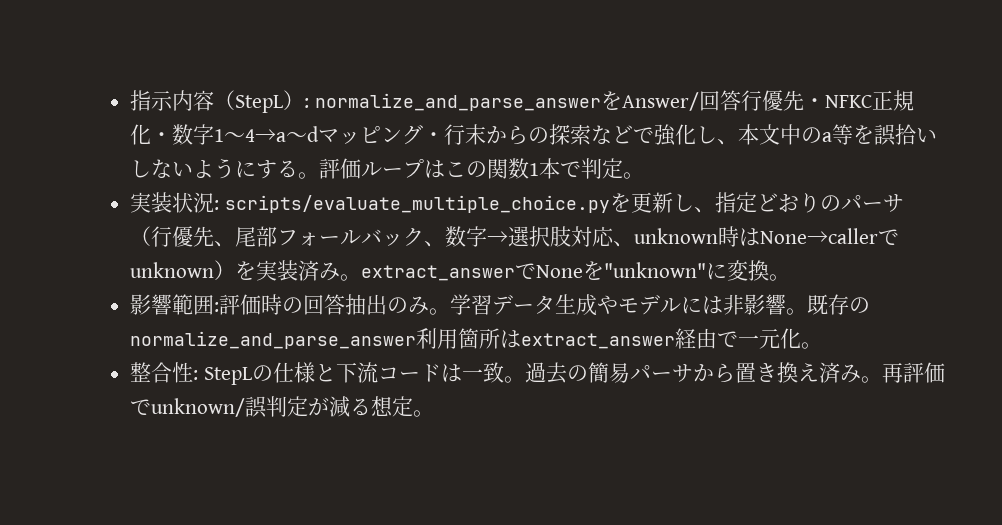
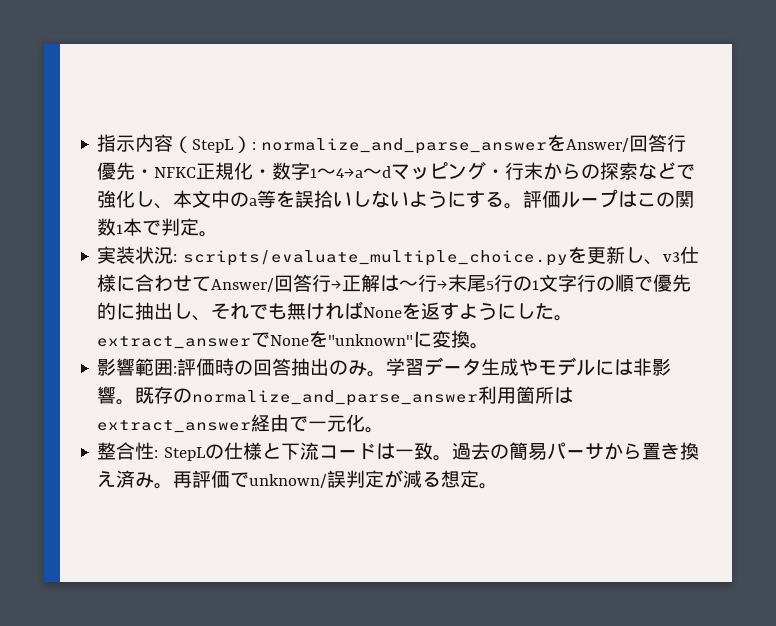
[714,192,904,213] [130,226,900,247] [130,260,341,281] 指定どおりのパーサ（行優先、尾部フォールバック、数字→選択肢対応、unknown時はNone→callerでunknown）を実装済み -> [663,246,699,264] [97,274,692,292] [97,301,555,321] v3仕様に合わせてAnswer/回答行→正解は〜行→末尾5行の1文字行の順で優先的に抽出し、それでも無ければNoneを返すようにした

